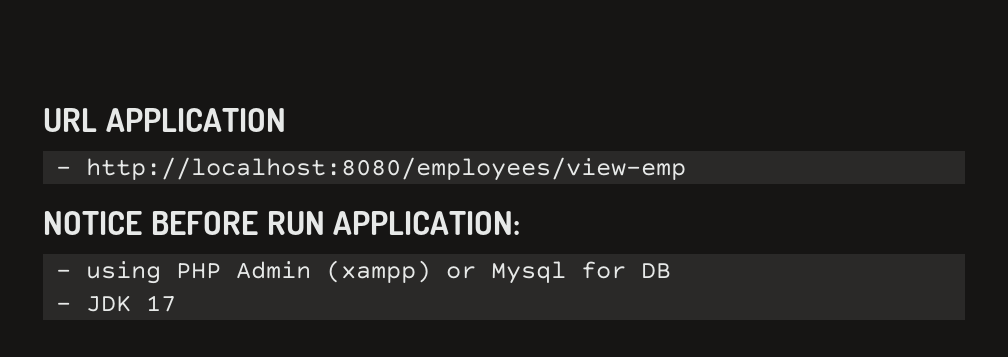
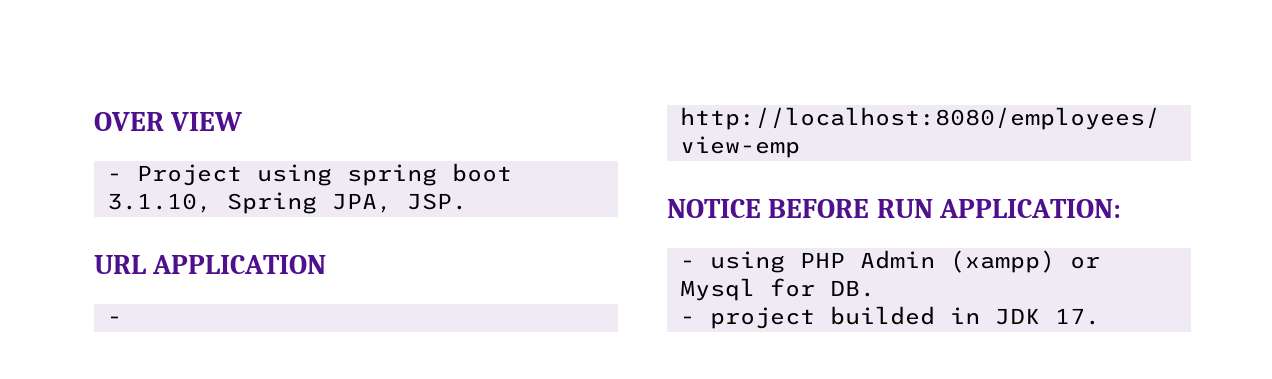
(43, 120) none -> [94,112,243,131] [107,163,513,186] [107,192,468,214] OVER VIEW // - Project using spring boot 3.1.10, Spring JPA, JSP. //
[640,263,671,278] [55,295,176,312] DB // - JDK 17 -> [830,280,876,297] [680,306,1101,329] DB. // - project builded in JDK 17.

